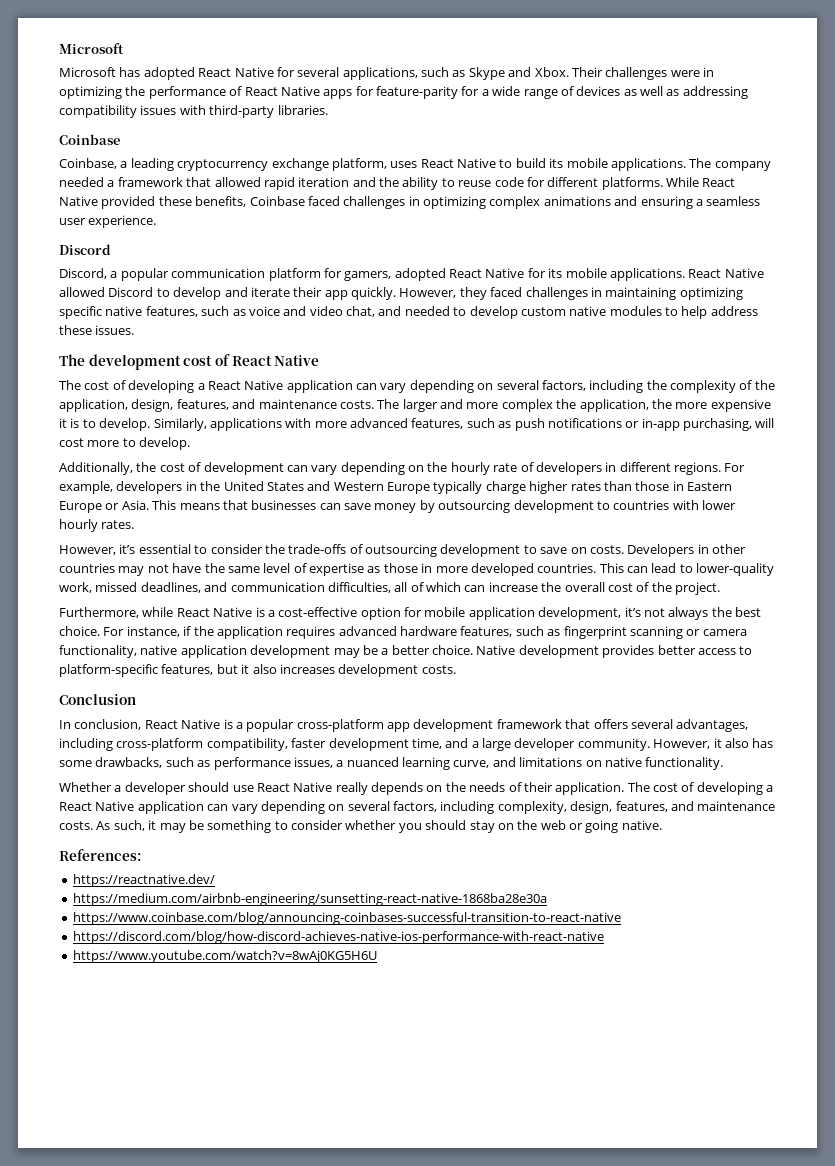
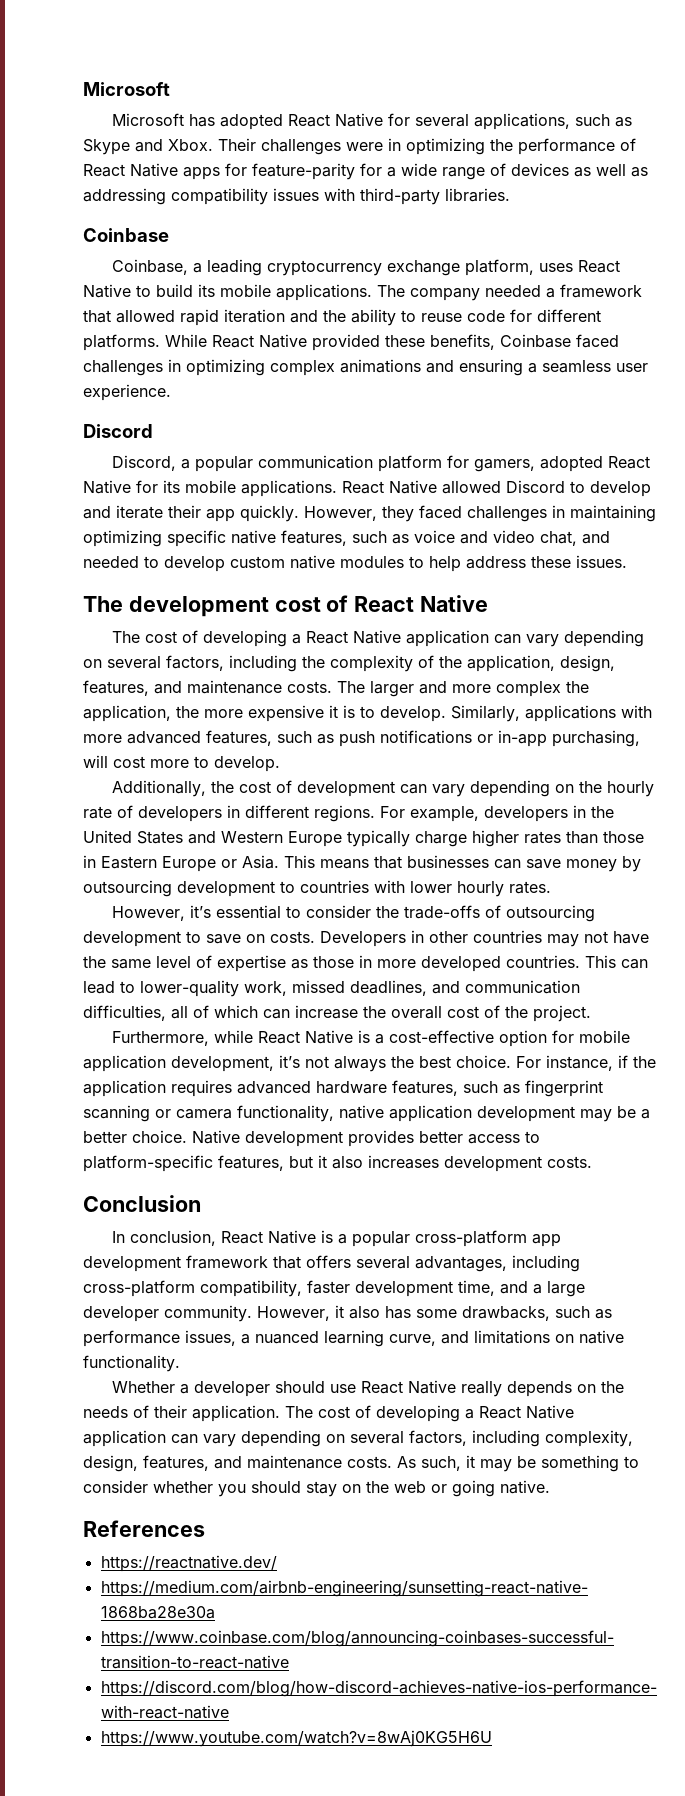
[59,849,142,861] References: -> [83,1520,205,1537] References

